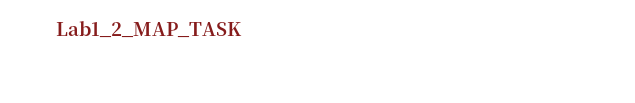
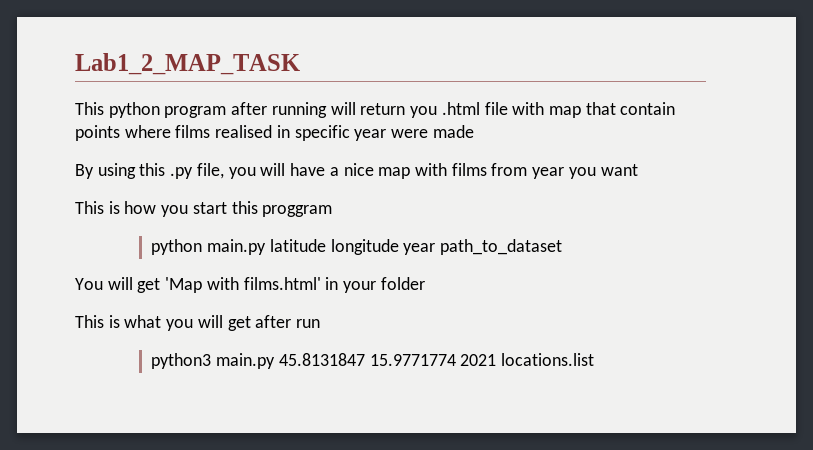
(242, 29) none -> [75,102,676,118] [75,125,474,141] [75,163,638,179] [75,201,333,217] [151,239,562,255] [75,277,425,293] [75,315,321,331] [151,353,594,369] // This python program after running will return you .html file with map that contain points where films realised in specific year were made // By using this .py file, you will have a nice map with films from year you want // This is how you start this proggram // python main.py latitude longitude year path_to_dataset // You will get 'Map with films.html' in your folder // This is what you will get after run // python3 main.py 45.8131847 15.9771774 2021 locations.list

